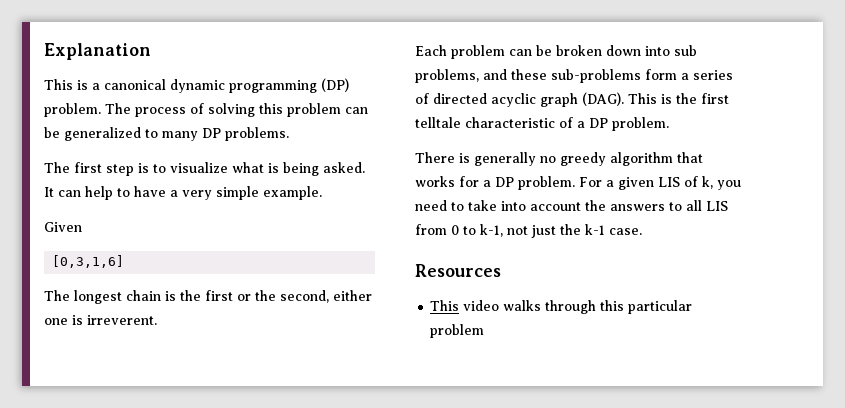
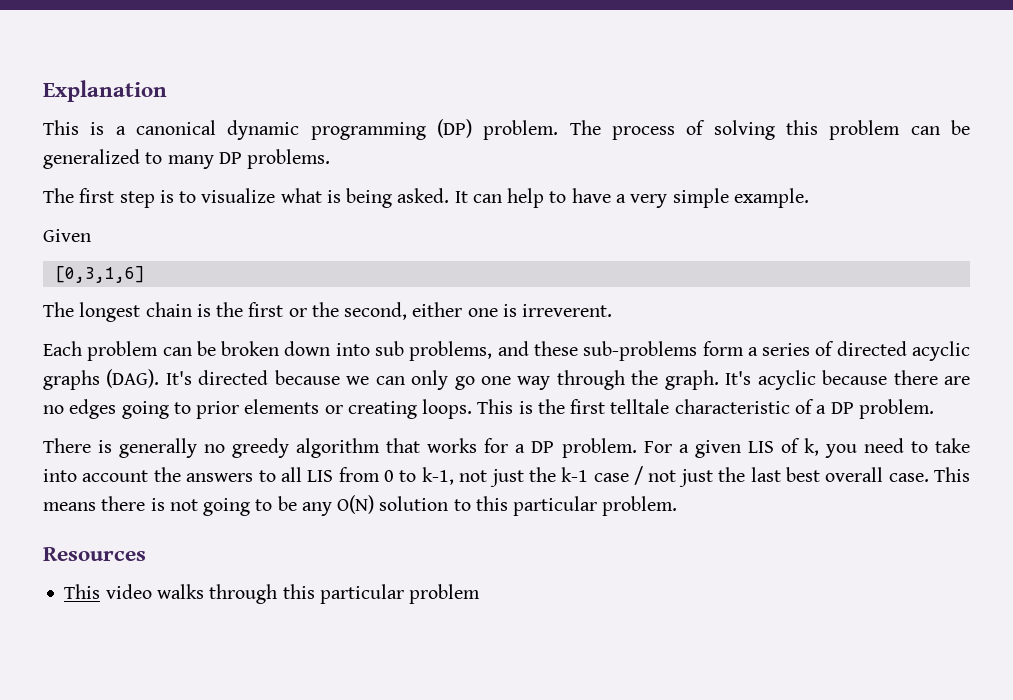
[540,92,624,107] graph (DAG). -> [43,369,971,390] [43,399,473,419] graphs (DAG). It's directed because we can only go one way through the graph. It's acyclic because there are no edges going to prior elements or creating loops.
[609,228,642,235] case. -> [593,466,970,487] [43,495,678,516] case / not just the last best overall case. This means there is not going to be any O(N) solution to this particular problem.

